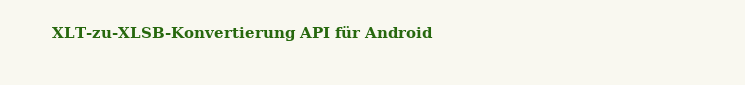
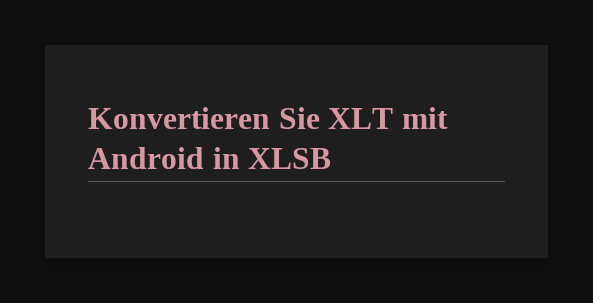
[52,26,433,41] XLT-zu-XLSB-Konvertierung API für Android -> [88,107,448,129] [88,147,332,169] Konvertieren Sie XLT mit Android in XLSB

